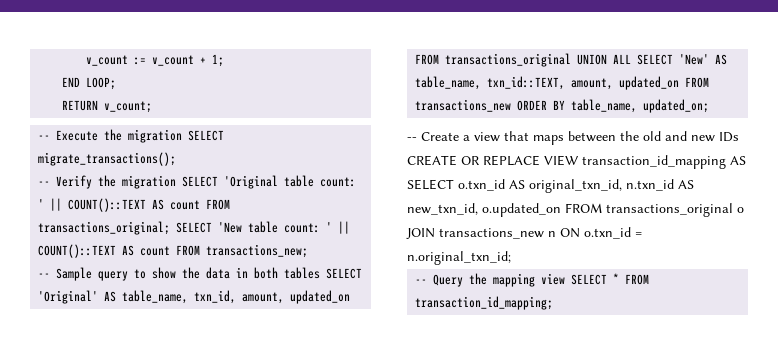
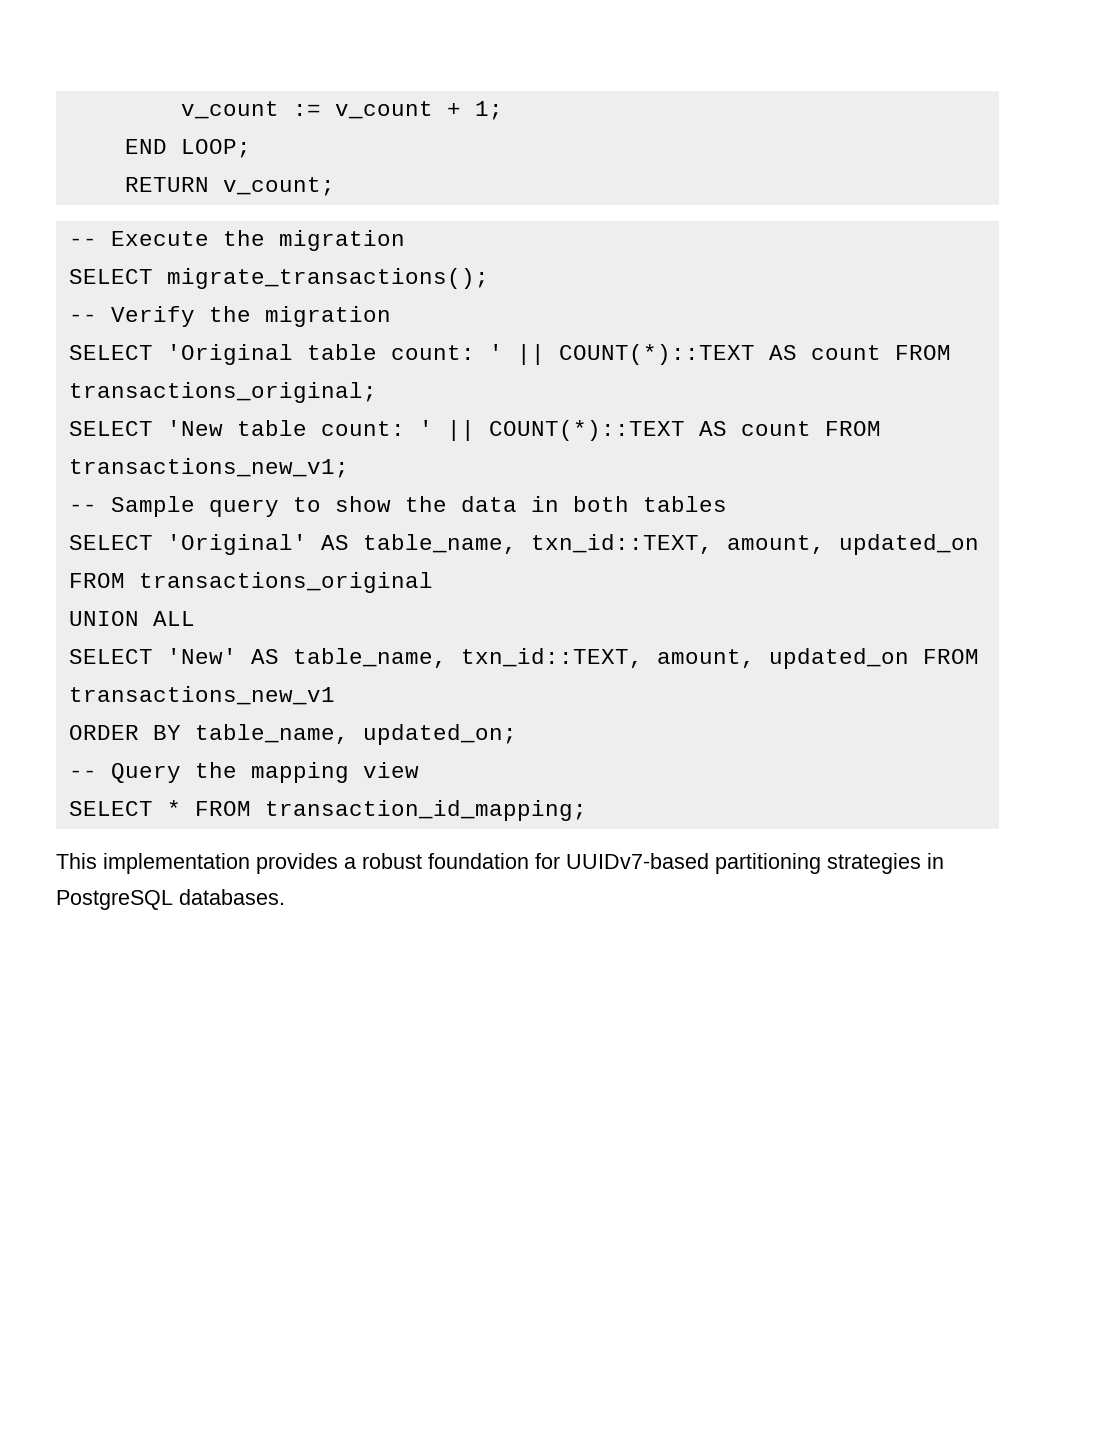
(183, 136) none -> (405, 240) //
(177, 182) none -> (391, 316) //
[68,198,147,212] COUNT()::TEXT -> [558,344,755,365] COUNT(*)::TEXT
(171, 228) none -> (377, 392) //
[38,244,309,258] COUNT()::TEXT AS count FROM transactions_new; -> [488,420,881,441] [68,458,349,478] COUNT(*)::TEXT AS count FROM transactions_new_v1;
(321, 273) none -> (727, 504) //
[194,290,237,304] txn_id, -> [530,534,713,554] txn_id::TEXT,
(572, 60) none -> (433, 582) //
(632, 59) none -> (195, 618) //
[415,99,512,112] transactions_new -> [68,686,335,705] transactions_new_v1 //
[407,131,739,145] [407,155,746,169] [407,179,694,193] [407,203,744,217] [406,227,642,239] [407,251,511,265] // -- Create a view that maps between the old and new IDs CREATE OR REPLACE VIEW transaction_id_mapping AS SELECT o.txn_id AS original_txn_id, n.txn_id AS new_txn_id, o.updated_on FROM transactions_original o JOIN transactions_new n ON o.txn_id = n.original_txn_id; -> (517, 734) none
(566, 279) none -> (419, 770) //
(554, 303) none -> [56,853,944,874] [56,889,285,910] // This implementation provides a robust foundation for UUIDv7-based partitioning strategies in PostgreSQL databases.

